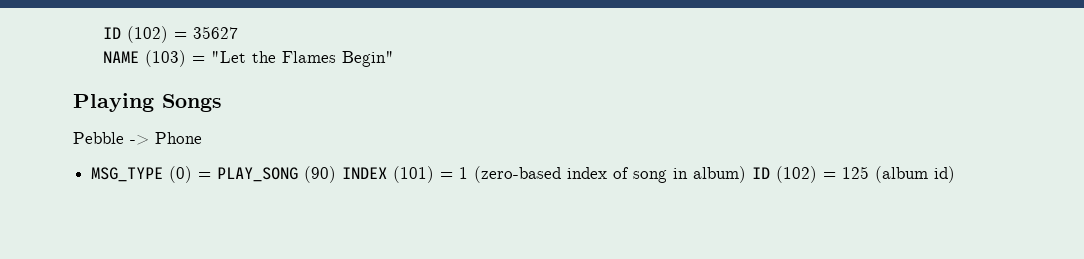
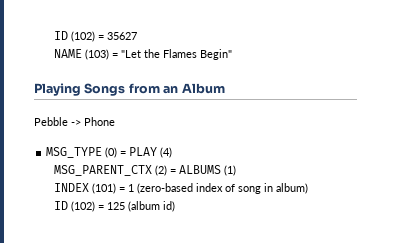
(222, 103) none -> [128,83,225,94] from an Album
[217,166,337,183] PLAY_SONG (90) -> [129,147,173,158] [54,165,237,176] PLAY (4) // MSG_PARENT_CTX (2) = ALBUMS (1) //
(747, 174) none -> (309, 188) //

